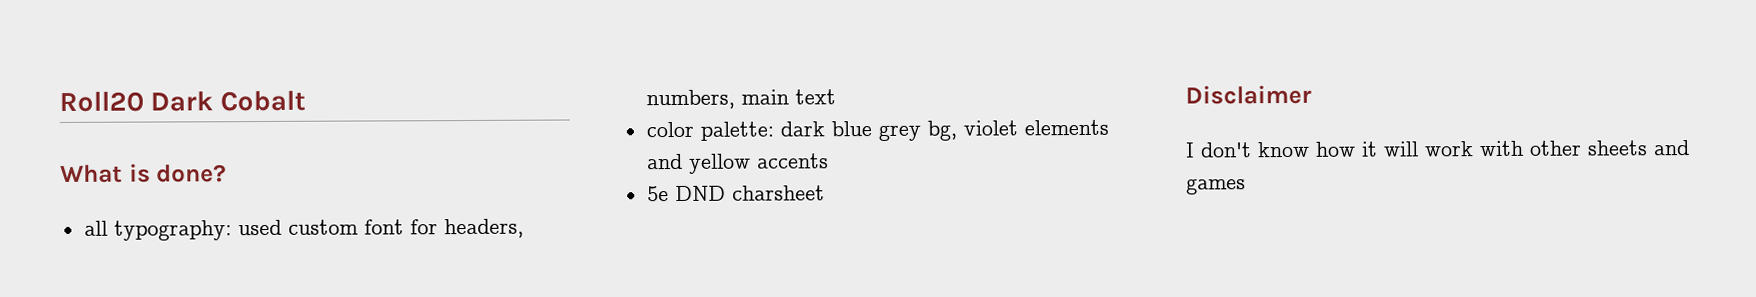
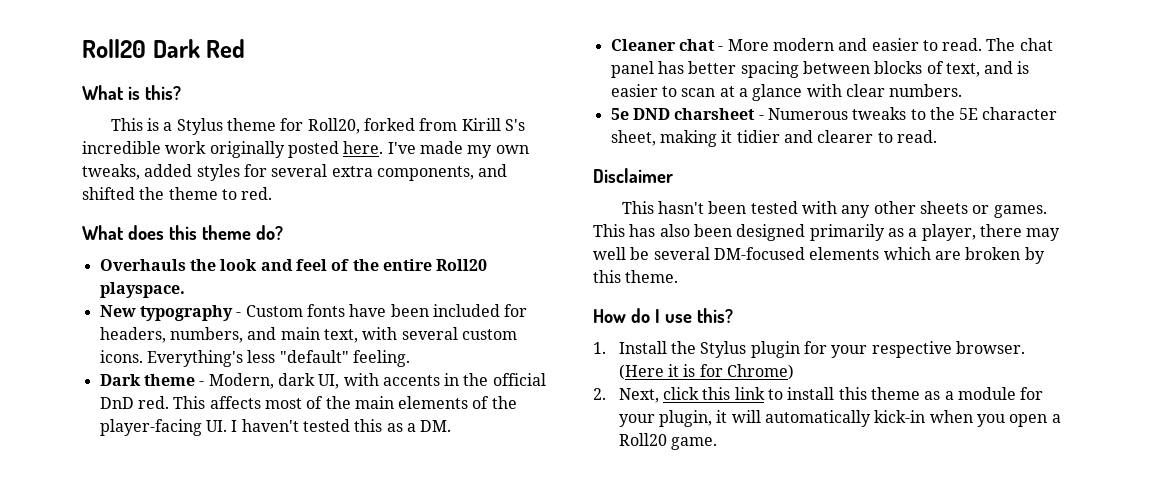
[219,90,306,112] Cobalt -> [206,39,246,58] Red
[156,164,228,183] [83,218,524,241] [645,89,836,110] [645,119,1109,142] [646,153,829,174] [646,185,825,202] [1185,84,1312,105] [1185,140,1690,158] [1186,178,1246,195] done? // all typography: used custom font for headers, numbers, main text // color palette: dark blue grey bg, violet elements and yellow accents // 5e DND charsheet // Disclaimer // I don't know how it will work with other sheets and games -> [144,85,181,100] [110,118,525,135] [82,141,529,158] [82,164,508,181] [82,187,273,200] [82,225,283,240] [99,259,488,271] [99,282,185,298] [99,304,528,321] [99,327,517,343] [99,350,410,367] [99,373,546,389] [99,396,517,409] [99,419,452,436] [610,38,1053,51] [610,61,1030,78] [610,84,963,101] [610,107,1058,120] [610,130,937,147] [593,168,673,183] [621,201,1047,218] [593,224,1061,241] [593,247,1045,264] [593,270,679,283] [593,308,733,323] [593,341,1025,358] [618,364,795,380] [593,387,1044,403] [618,410,1061,427] [618,433,718,450] this? // This is a Stylus theme for Roll20, forked from Kirill S's incredible work originally posted here. I've made my own tweaks, added styles for several extra components, and shifted the theme to red. // What does this theme do? // Overhauls the look and feel of the entire Roll20 playspace. // New typography - Custom fonts have been included for headers, numbers, and main text, with several custom icons. Everything's less "default" feeling. // Dark theme - Modern, dark UI, with accents in the official DnD red. This affects most of the main elements of the player-facing UI. I haven't tested this as a DM. // Cleaner chat - More modern and easier to read. The chat panel has better spacing between blocks of text, and is easier to scan at a glance with clear numbers. // 5e DND charsheet - Numerous tweaks to the 5E character sheet, making it tidier and clearer to read. // Disclaimer // This hasn't been tested with any other sheets or games. This has also been designed primarily as a player, there may well be several DM-focused elements which are broken by this theme. // How do I use this? // 1. Install the Stylus plugin for your respective browser. (Here it is for Chrome) // 2. Next, click this link to install this theme as a module for your plugin, it will automatically kick-in when you open a Roll20 game.

